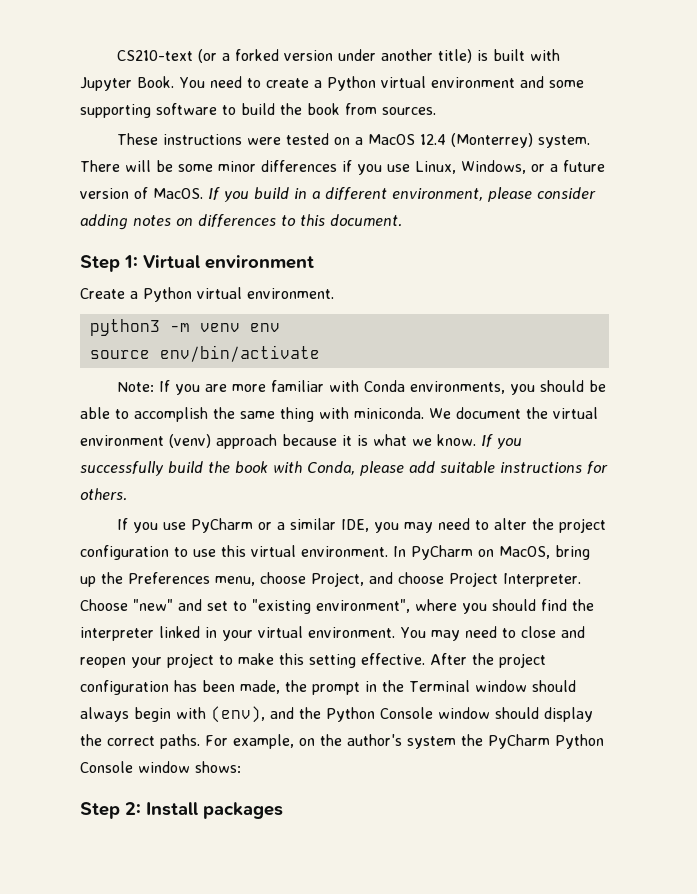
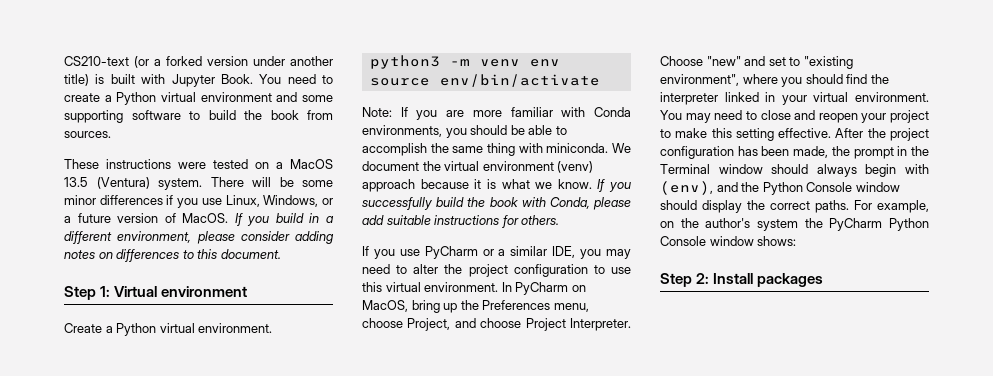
[419,133,533,148] 12.4 (Monterrey) -> [64,177,150,189] 13.5 (Ventura)

